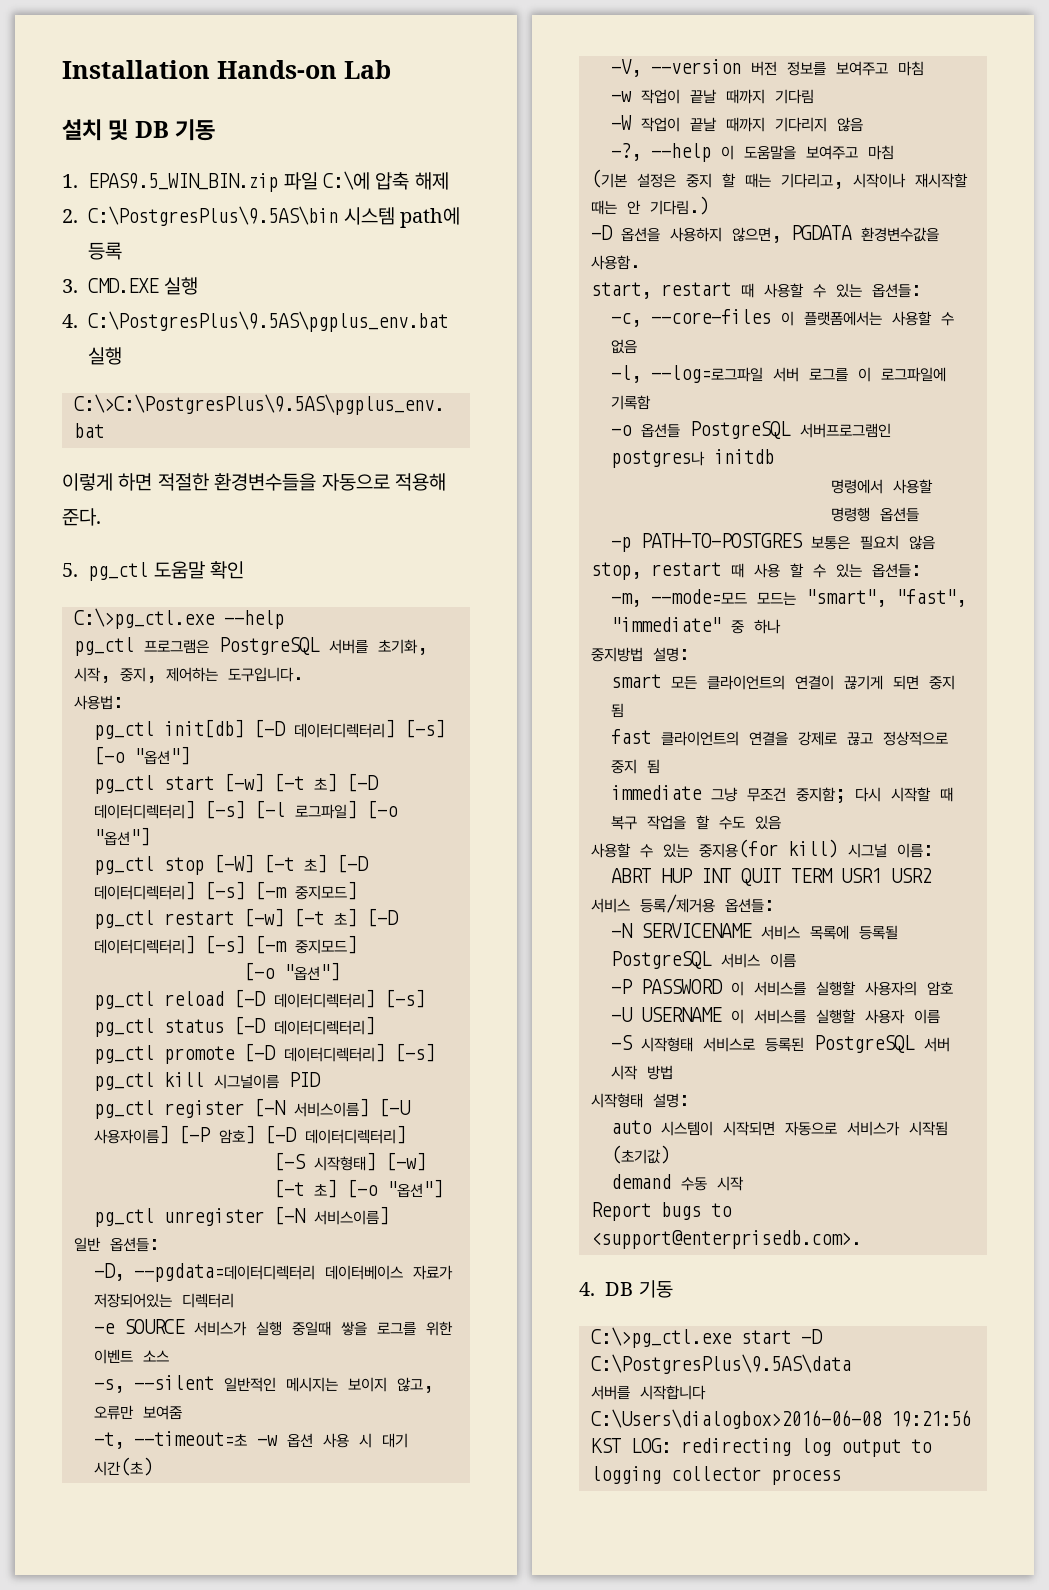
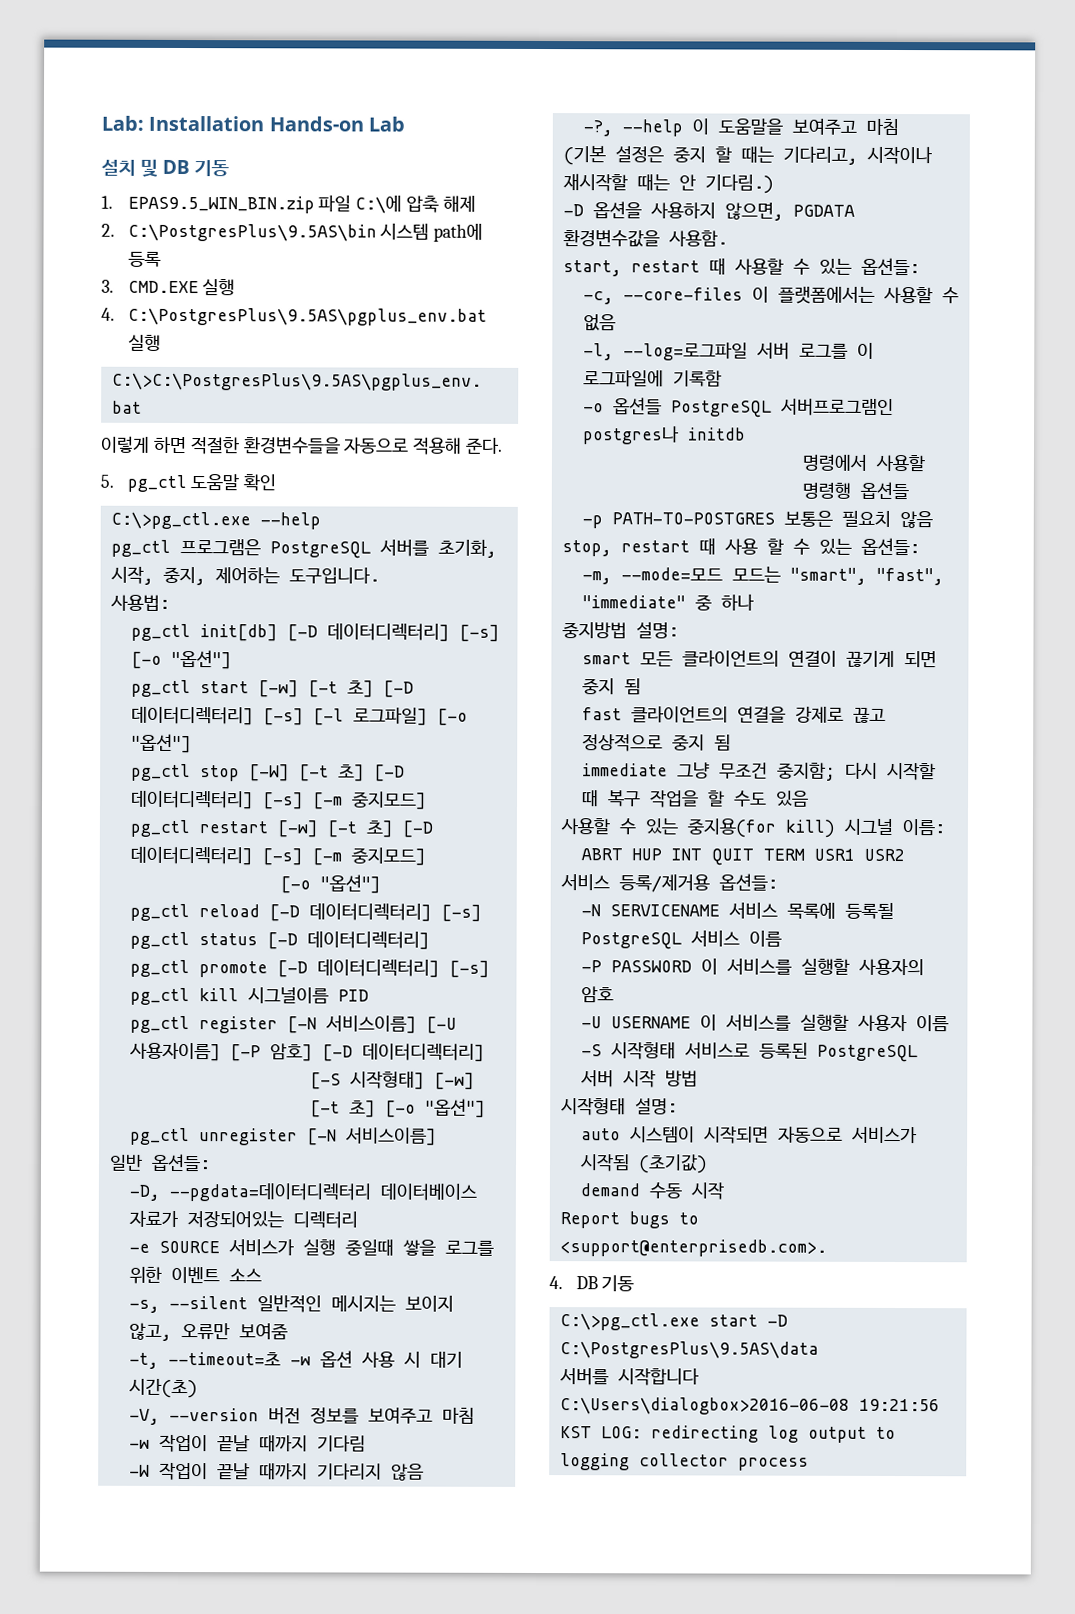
(62, 69) none -> [101,115,144,131] Lab:

